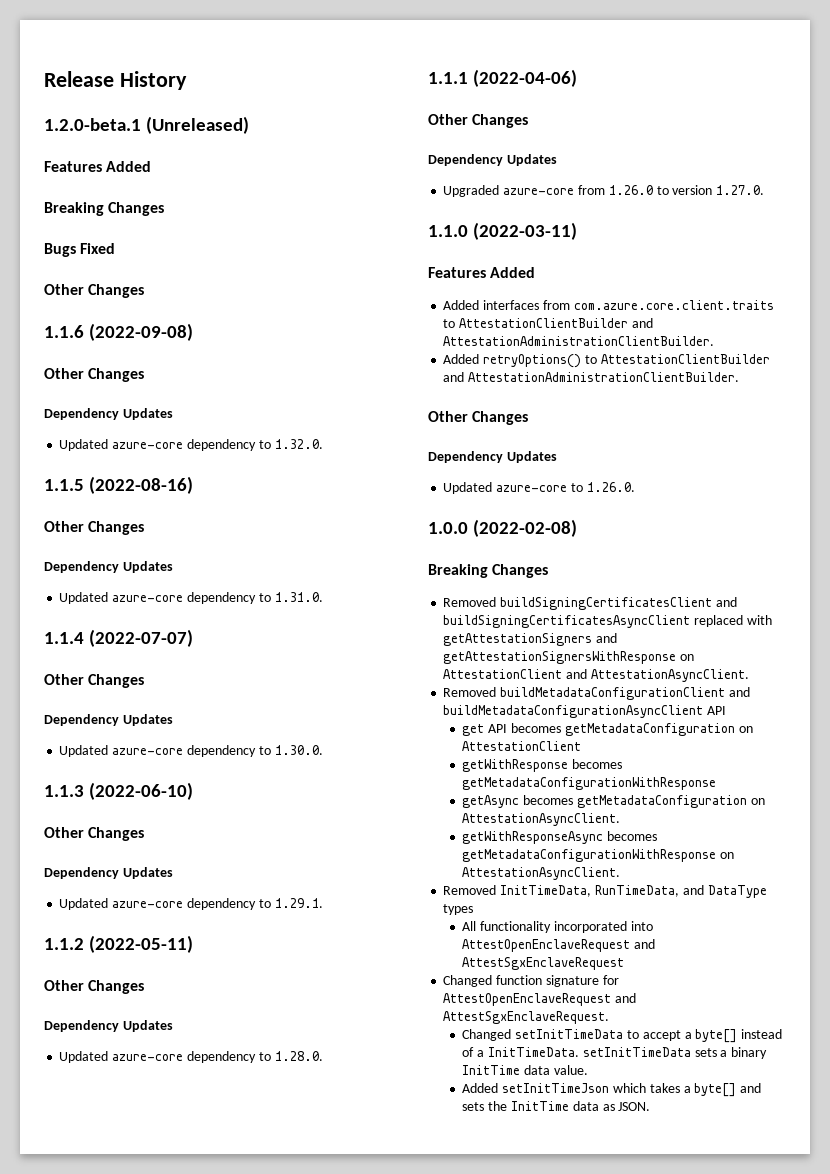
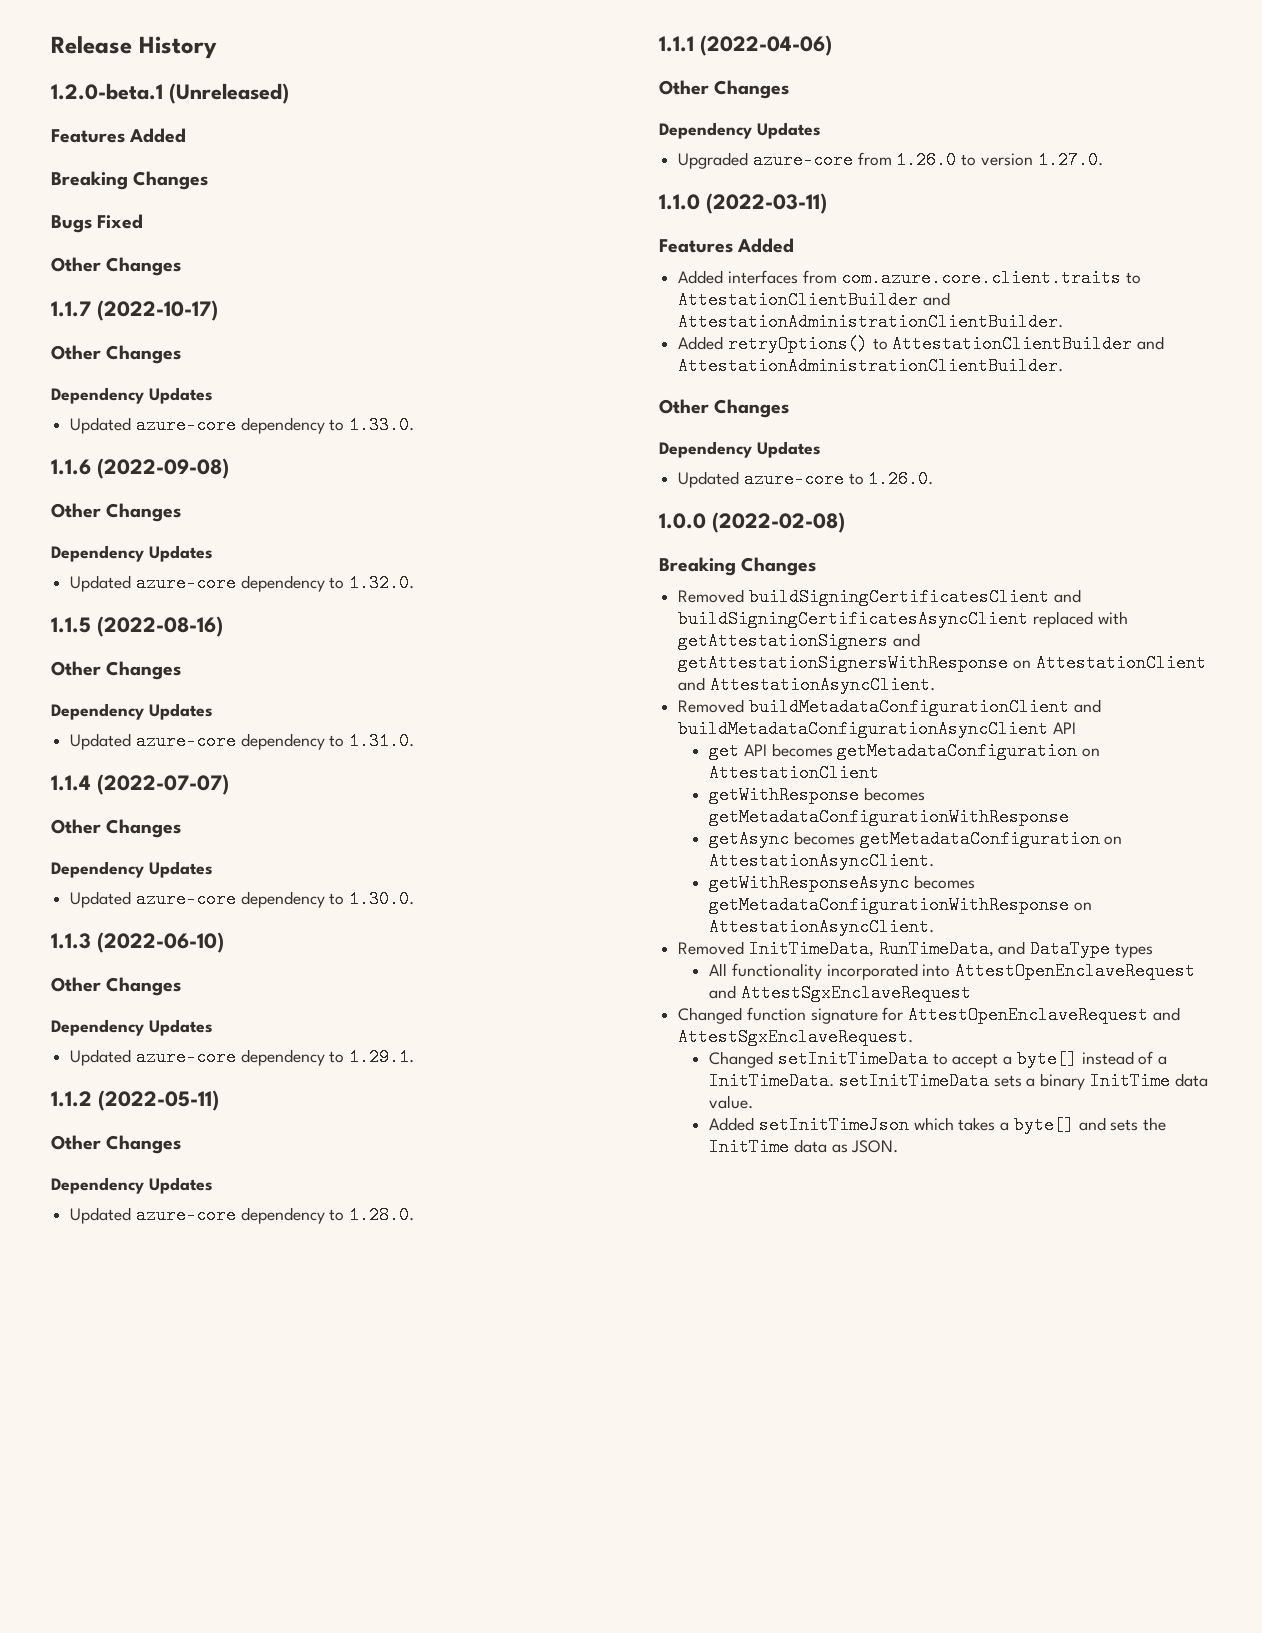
(145, 291) none -> [51,300,218,321] [51,345,182,364] [51,387,213,404] [70,416,415,434] // 1.1.7 (2022-10-17) // Other Changes // Dependency Updates // Updated azure-core dependency to 1.33.0.

